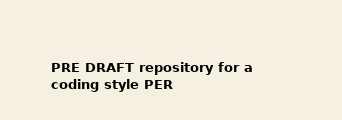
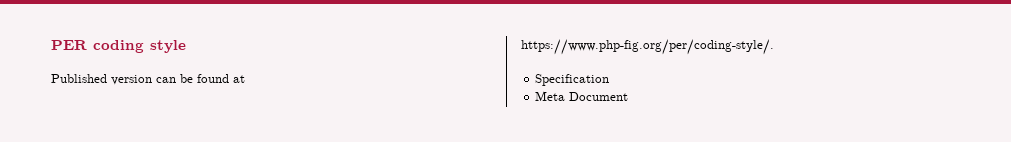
[51,62,253,75] [51,79,173,92] PRE DRAFT repository for a coding style PER -> [51,40,186,53] [51,74,245,85] [521,39,774,55] [535,74,610,86] [535,91,629,101] PER coding style // Published version can be found at https://www.php-fig.org/per/coding-style/. // Specification // Meta Document

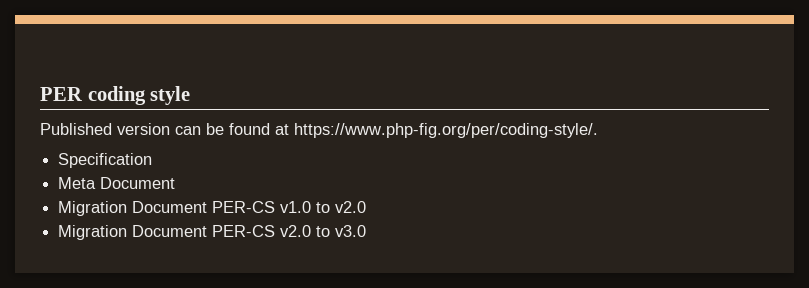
(629, 96) none -> [58,201,367,216] [58,225,367,240] // Migration Document PER-CS v1.0 to v2.0 // Migration Document PER-CS v2.0 to v3.0

